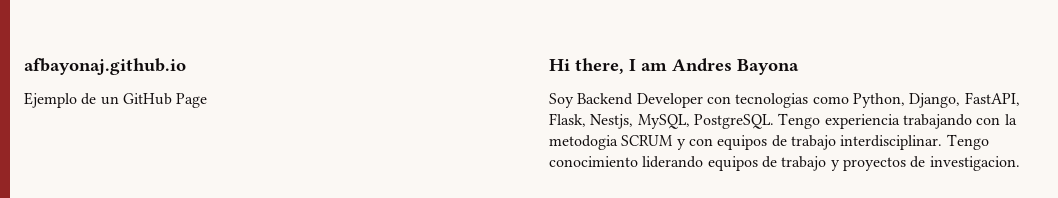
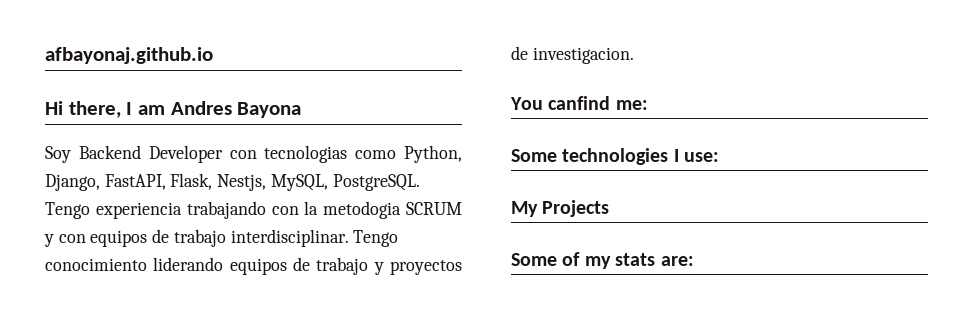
[24,92,208,108] // Ejemplo de un GitHub Page -> (213, 55) none
(1020, 163) none -> [510,96,648,110] [511,148,720,165] [511,200,610,217] [511,252,694,269] // You canfind me: // Some technologies I use: // My Projects // Some of my stats are:

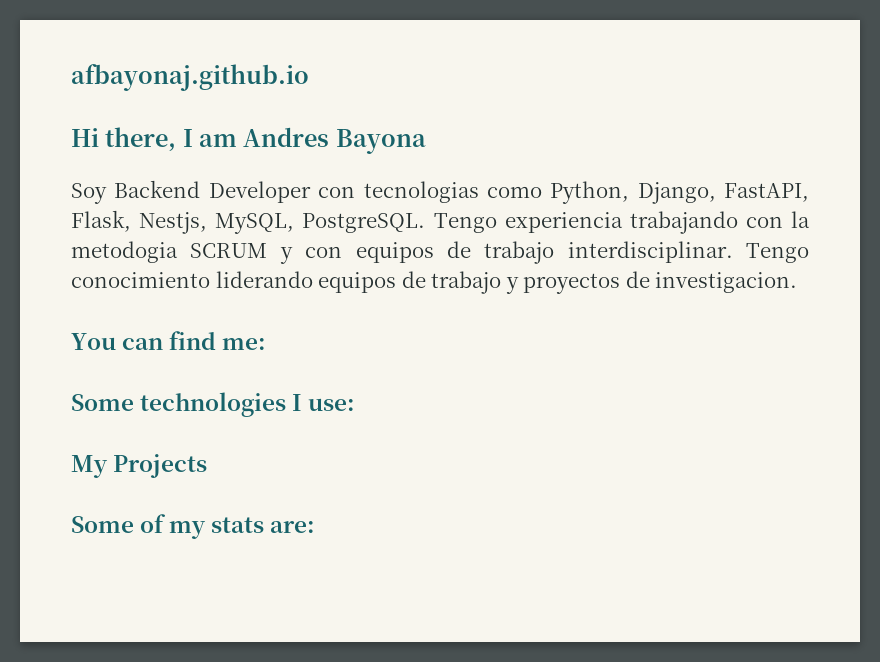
[548,96,611,110] canfind -> [122,331,217,350] can find

